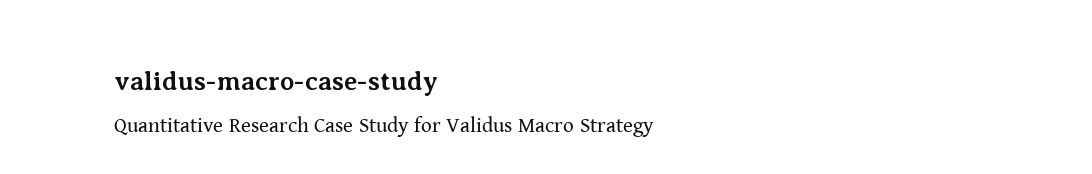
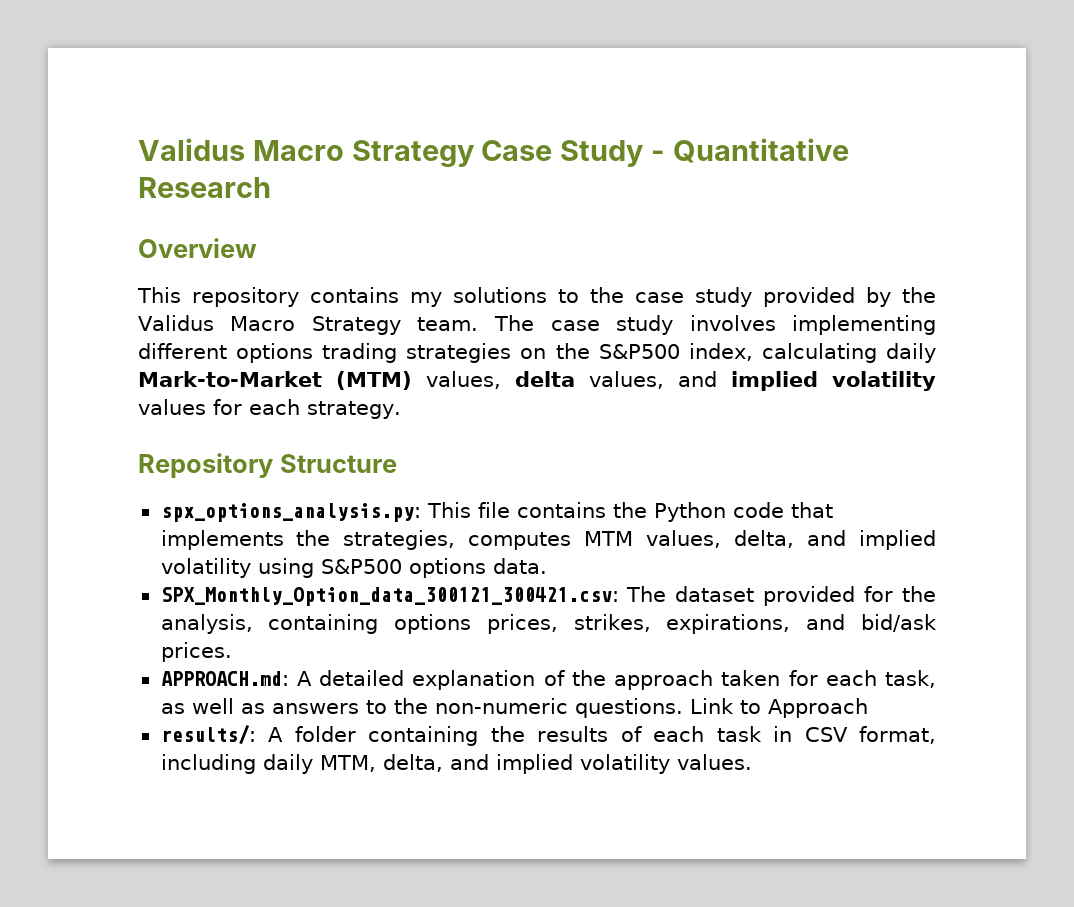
[114,71,438,96] [114,116,654,137] validus-macro-case-study // Quantitative Research Case Study for Validus Macro Strategy -> [138,138,849,168] [138,177,271,198] [138,238,257,258] [137,287,936,307] [138,315,936,335] [138,343,936,363] [138,371,936,391] [138,399,401,419] [138,453,397,478] [160,502,833,522] [160,530,936,550] [160,558,547,578] [160,586,936,606] [160,614,937,634] [160,642,232,662] [160,670,936,690] [160,698,868,718] [160,725,936,746] [160,754,752,774] Validus Macro Strategy Case Study - Quantitative Research // Overview // This repository contains my solutions to the case study provided by the Validus Macro Strategy team. The case study involves implementing different options trading strategies on the S&P500 index, calculating daily Mark-to-Market (MTM) values, delta values, and implied volatility values for each strategy. // Repository Structure // spx_options_analysis.py: This file contains the Python code that implements the strategies, computes MTM values, delta, and implied volatility using S&P500 options data. // SPX_Monthly_Option_data_300121_300421.csv: The dataset provided for the analysis, containing options prices, strikes, expirations, and bid/ask prices. // APPROACH.md: A detailed explanation of the approach taken for each task, as well as answers to the non-numeric questions. Link to Approach // results/: A folder containing the results of each task in CSV format, including daily MTM, delta, and implied volatility values.

